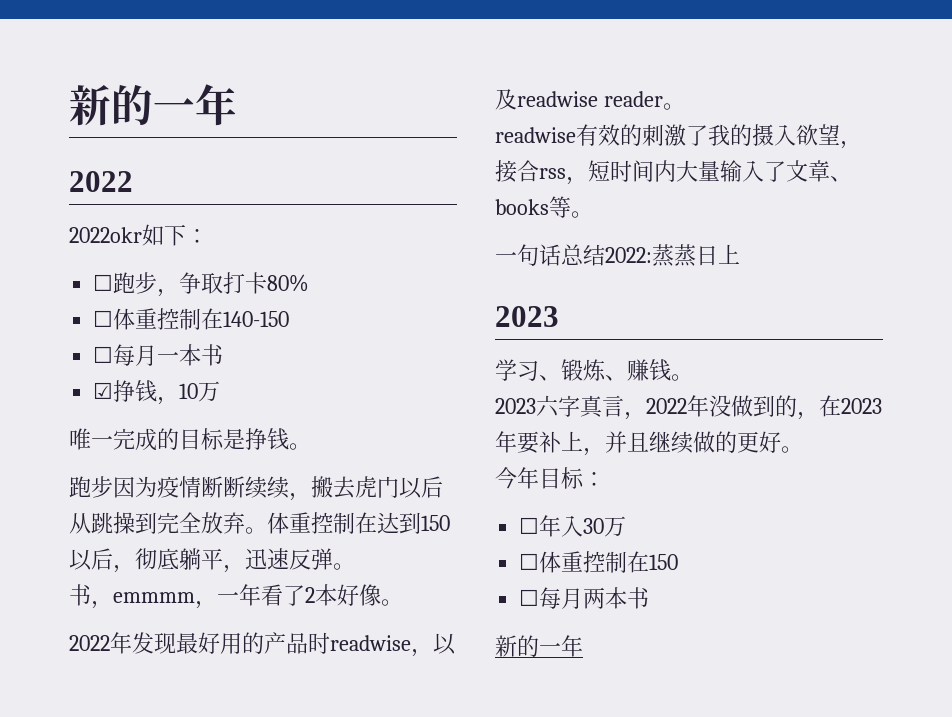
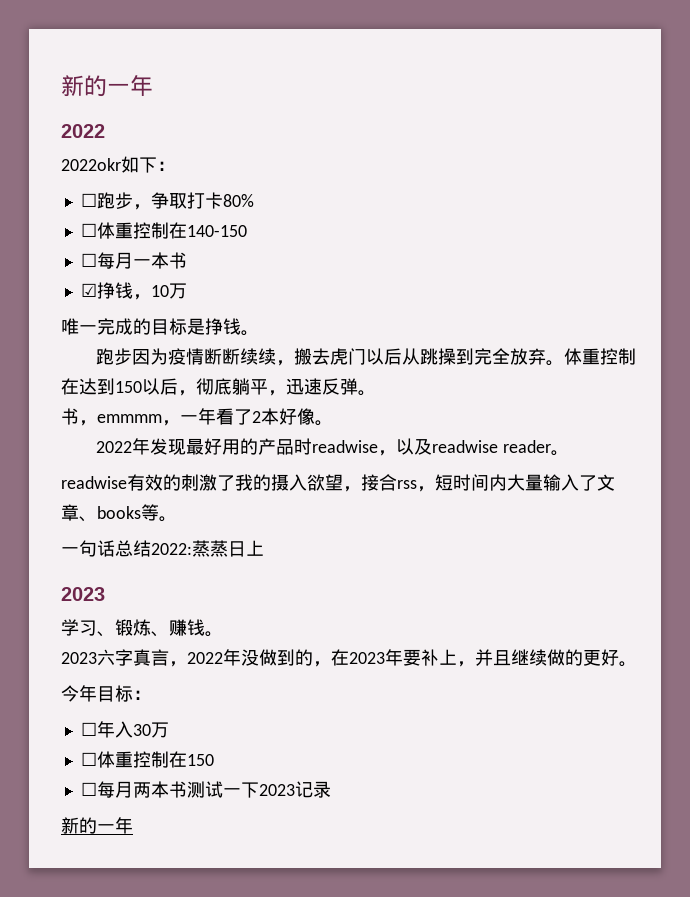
(650, 598) none -> [186,781,331,798] 测试一下2023记录

